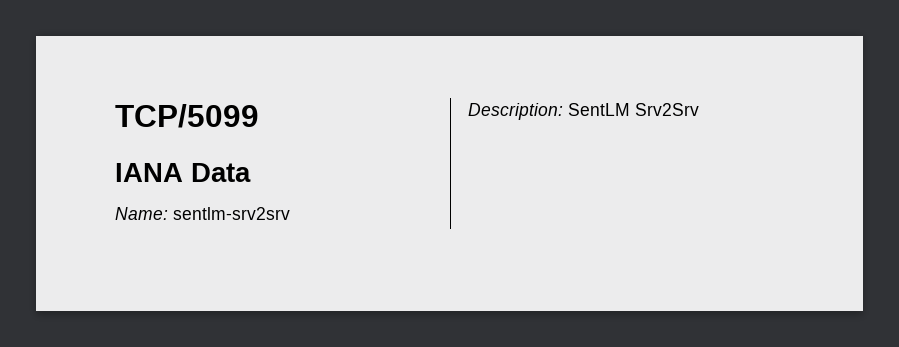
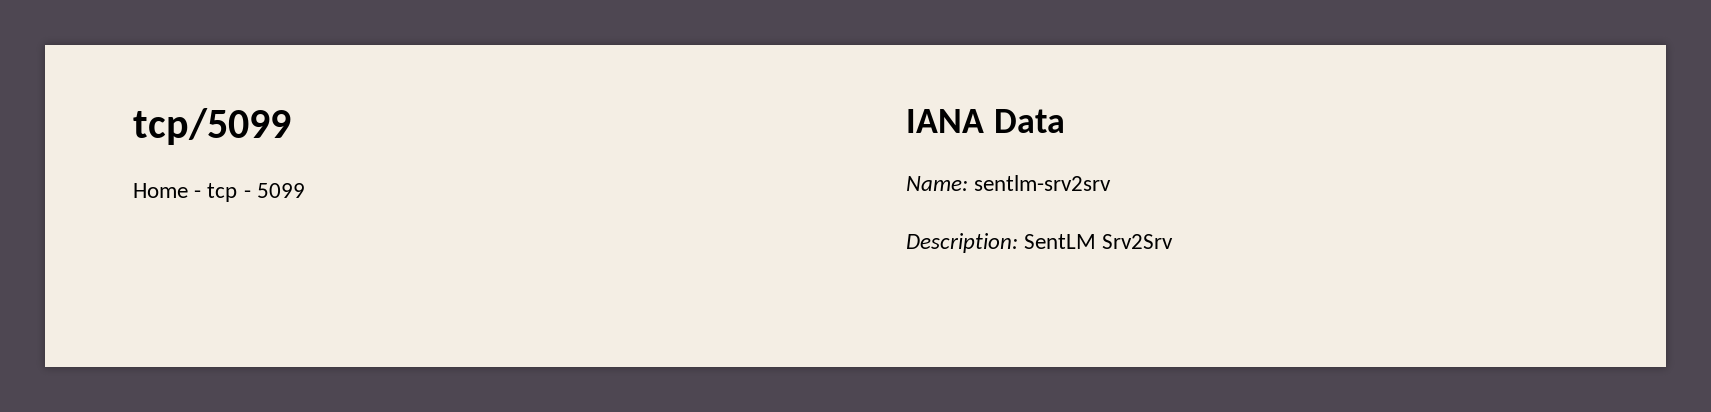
[115,104,259,128] TCP/5099 -> [133,108,291,145] [133,183,305,202] tcp/5099 // Home - tcp - 5099

